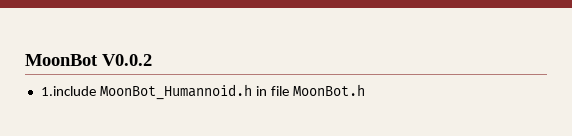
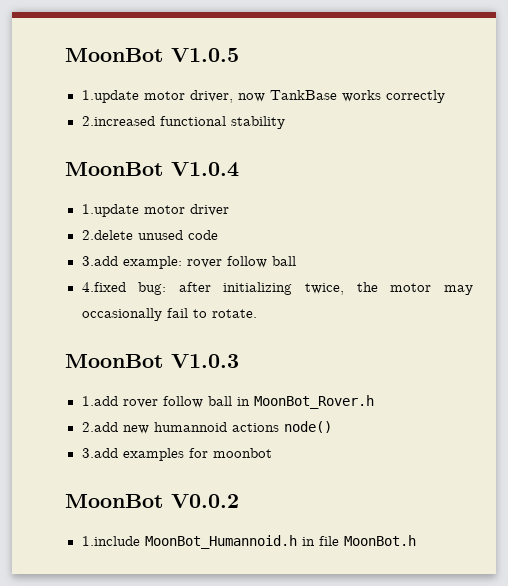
[25,54,98,66] MoonBot -> [65,48,239,62] [81,90,445,103] [81,116,285,129] [65,162,239,177] [81,204,229,217] [81,230,218,240] [81,256,296,269] [81,282,474,295] [81,308,257,321] [65,354,239,368] [81,395,374,409] [81,421,332,434] [81,448,272,461] [65,494,163,508] MoonBot V1.0.5 // 1.update motor driver, now TankBase works correctly // 2.increased functional stability // MoonBot V1.0.4 // 1.update motor driver // 2.delete unused code // 3.add example: rover follow ball // 4.fixed bug: after initializing twice, the motor may occasionally fail to rotate. // MoonBot V1.0.3 // 1.add rover follow ball in MoonBot_Rover.h // 2.add new humannoid actions node() // 3.add examples for moonbot // MoonBot

